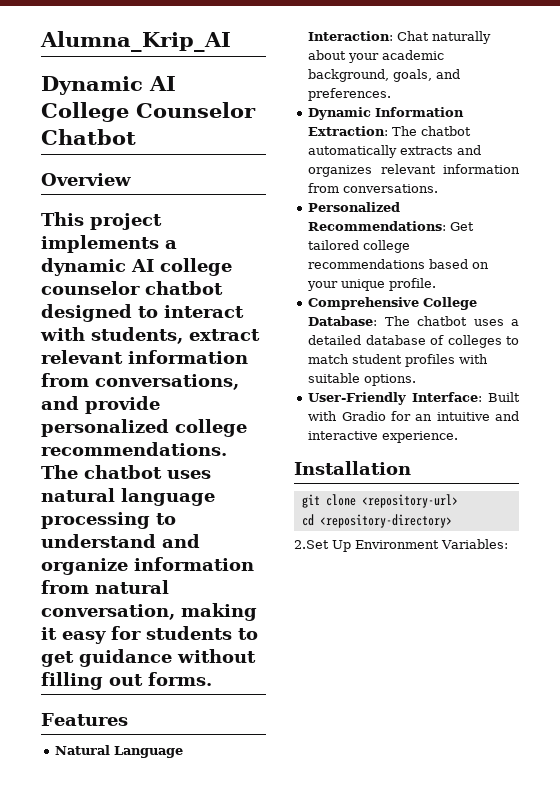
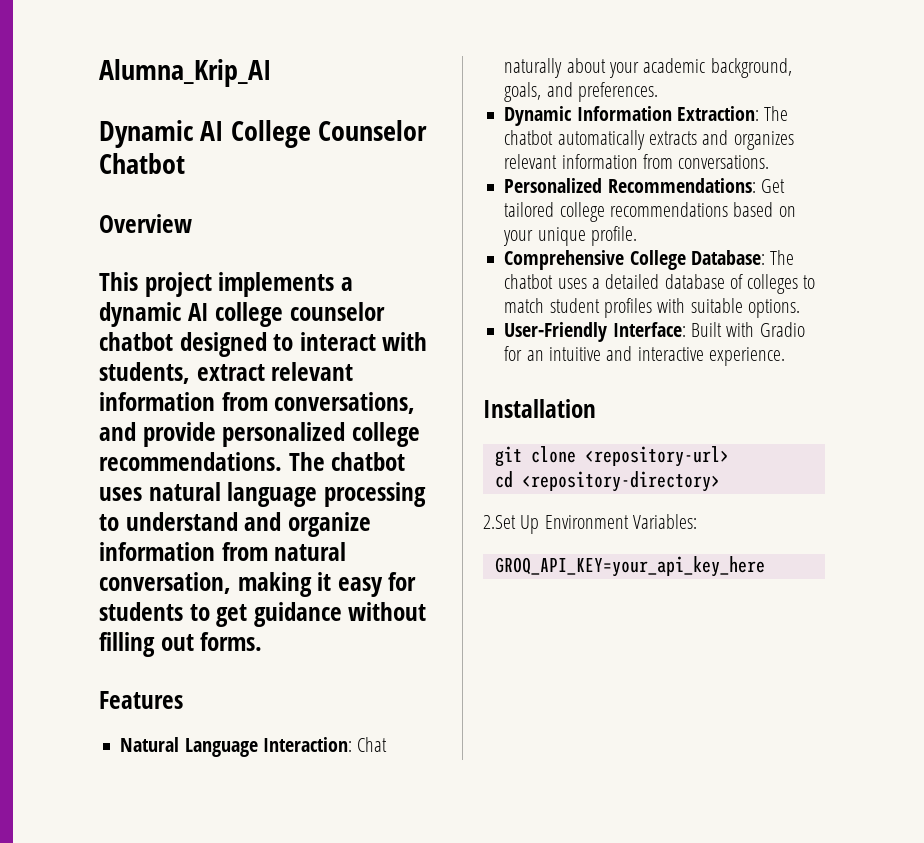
(508, 544) none -> [494,556,765,577] // GROQ_API_KEY=your_api_key_here

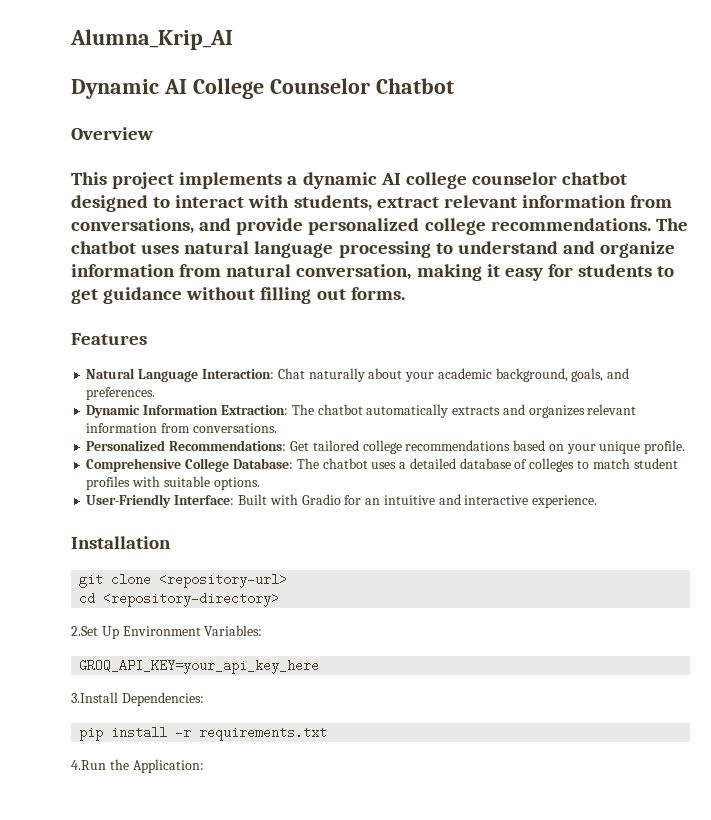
(765, 566) none -> [71,692,204,706] [79,726,328,741] [71,759,204,773] // 3.Install Dependencies: // pip install -r requirements.txt // 4.Run the Application:

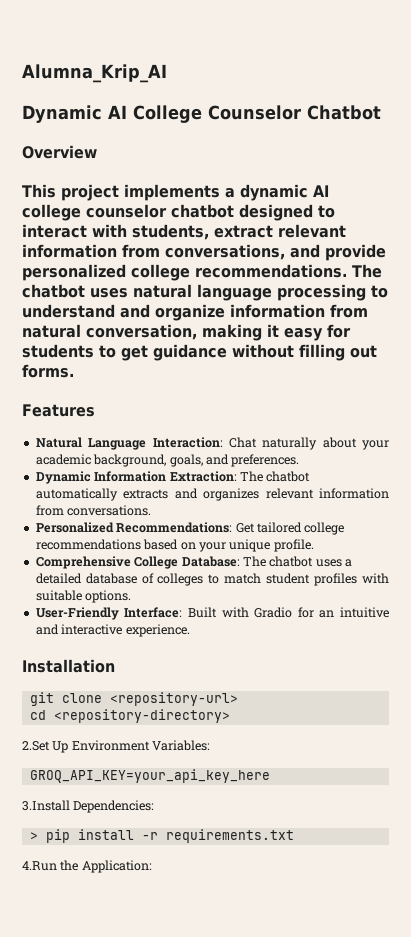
(204, 699) none -> [29,832,38,840] >

